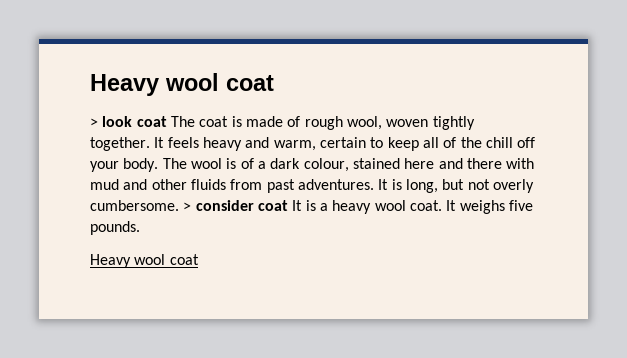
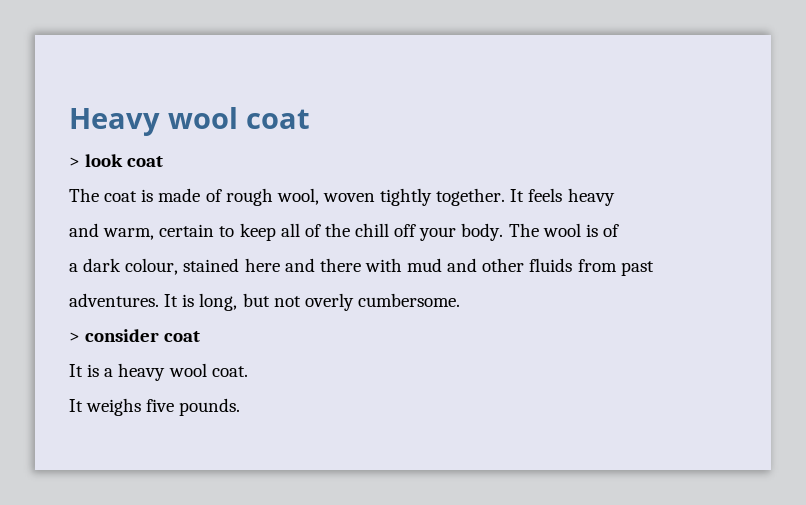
(167, 121) none -> (164, 161) //
(242, 144) none -> (615, 197) //
(254, 163) none -> (619, 230) //
(295, 186) none -> (654, 268) //
(179, 205) none -> (460, 300) //
(288, 205) none -> (201, 336) //
(442, 205) none -> (248, 371) //
[90,254,199,268] // Heavy wool coat -> (241, 407) none

